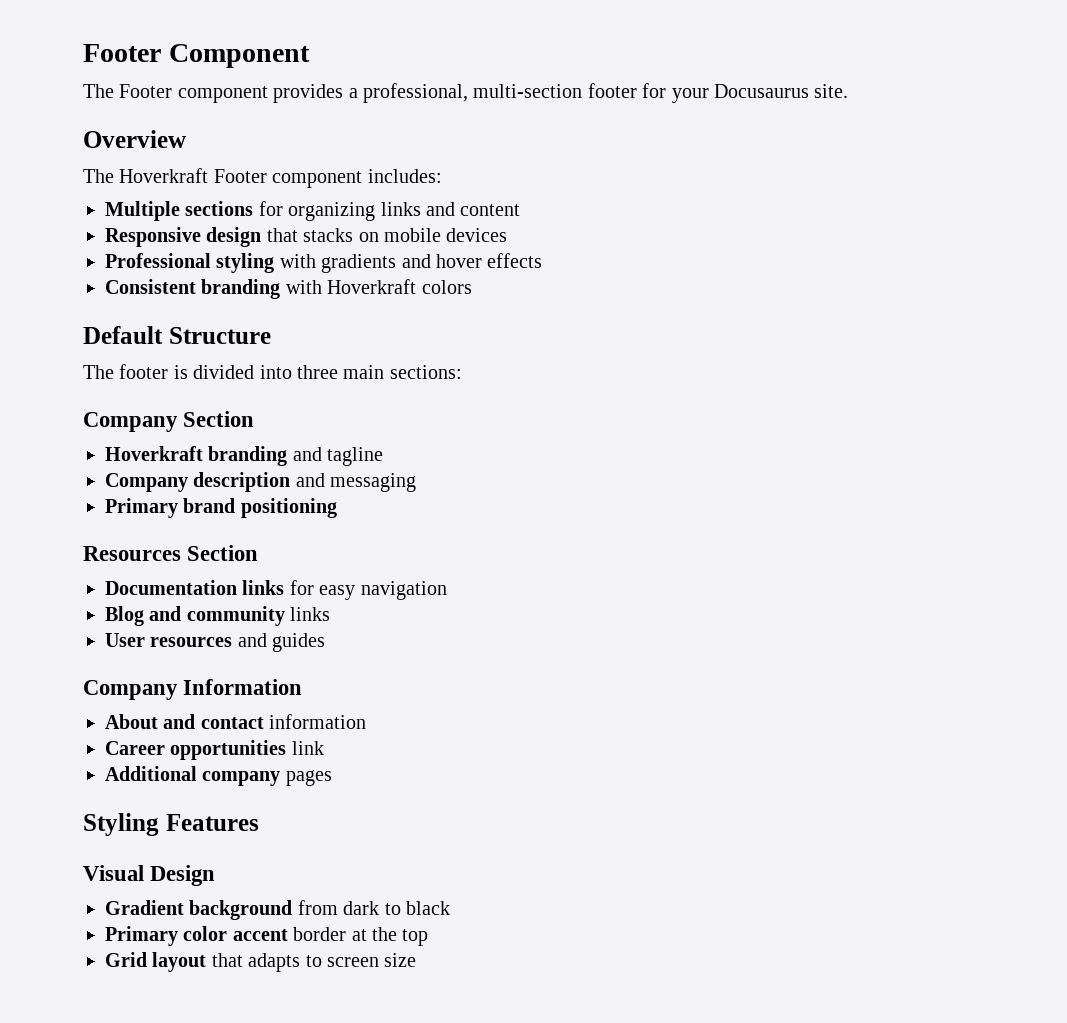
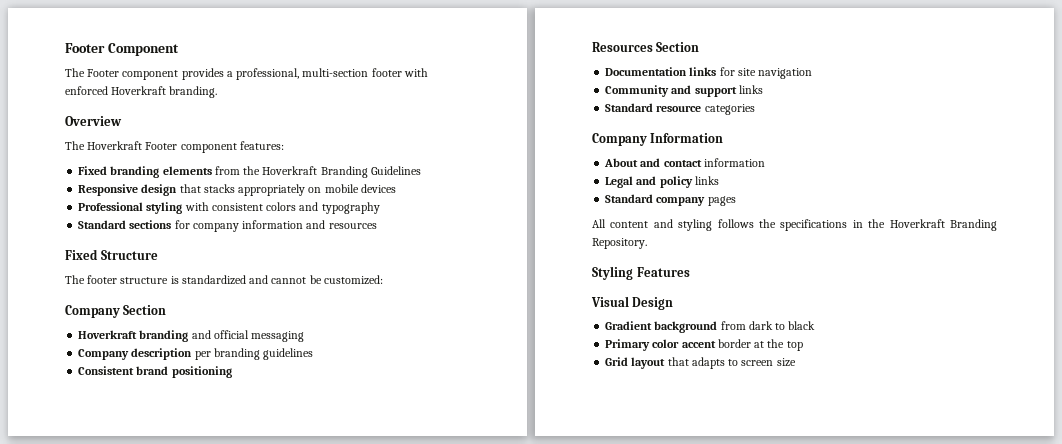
[642,83,849,103] for your Docusaurus site. -> [403,68,428,77] [65,86,218,98] with enforced Hoverkraft branding.
[367,169,442,183] [105,201,521,221] includes: // Multiple sections for organizing links and content -> [239,141,284,150] [78,166,421,178] features: // Fixed branding elements from the Hoverkraft Branding Guidelines
(354, 235) none -> [238,184,306,196] appropriately
[321,253,543,273] [105,279,472,299] [83,326,271,344] [83,364,462,379] gradients and hover effects // Consistent branding with Hoverkraft colors // Default Structure // The footer is divided into three main sections: -> [211,202,380,214] [78,220,377,232] [65,249,158,260] [65,275,383,285] consistent colors and typography // Standard sections for company information and resources // Fixed Structure // The footer structure is standardized and cannot be customized:
[327,447,384,466] tagline -> [213,330,305,342] official messaging
[295,473,417,492] [105,498,178,518] and messaging // Primary -> [194,348,314,360] [78,366,135,375] per branding guidelines // Consistent
[319,585,356,600] easy -> [737,68,756,76] site
[105,606,331,626] [105,633,326,652] Blog and community links // User resources and guides -> [605,85,763,97] [605,103,755,115] Community and support links // Standard resource categories
[105,740,324,760] [105,766,332,786] Career opportunities link // Additional company pages -> [605,176,719,188] [605,194,736,206] [592,219,997,231] [592,238,647,249] Legal and policy links // Standard company pages // All content and styling follows the specifications in the Hoverkraft Branding Repository.

